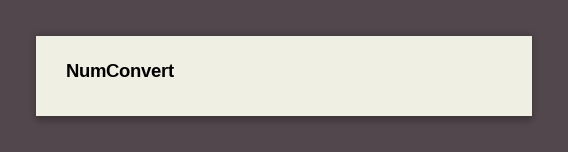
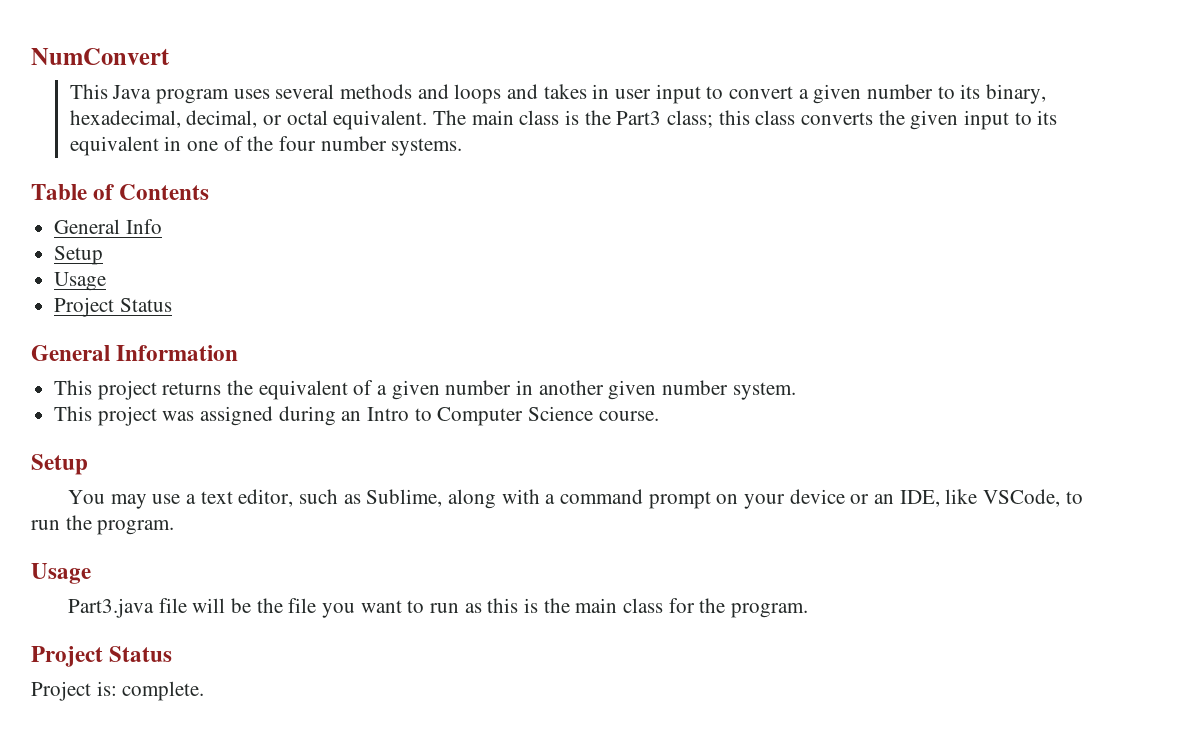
(174, 70) none -> [69,84,1047,104] [69,110,1058,130] [69,136,463,156] [31,184,210,200] [54,219,162,234] [54,246,104,265] [54,272,107,291] [54,297,172,317] [31,345,239,361] [54,380,796,400] [54,406,659,426] [31,454,88,475] [67,489,1083,509] [31,515,175,535] [31,563,91,584] [67,598,808,618] [31,646,173,667] [31,681,205,701] // This Java program uses several methods and loops and takes in user input to convert a given number to its binary, hexadecimal, decimal, or octal equivalent. The main class is the Part3 class; this class converts the given input to its equivalent in one of the four number systems. // Table of Contents // General Info // Setup // Usage // Project Status // General Information // This project returns the equivalent of a given number in another given number system. // This project was assigned during an Intro to Computer Science course. // Setup // You may use a text editor, such as Sublime, along with a command prompt on your device or an IDE, like VSCode, to run the program. // Usage // Part3.java file will be the file you want to run as this is the main class for the program. // Project Status // Project is: complete.

